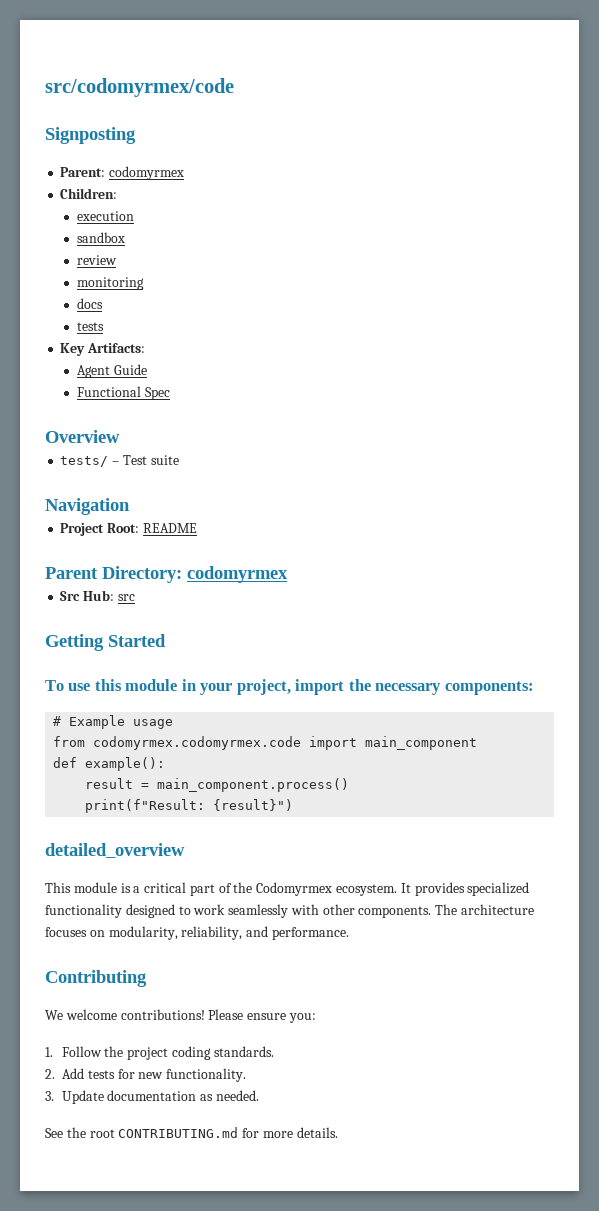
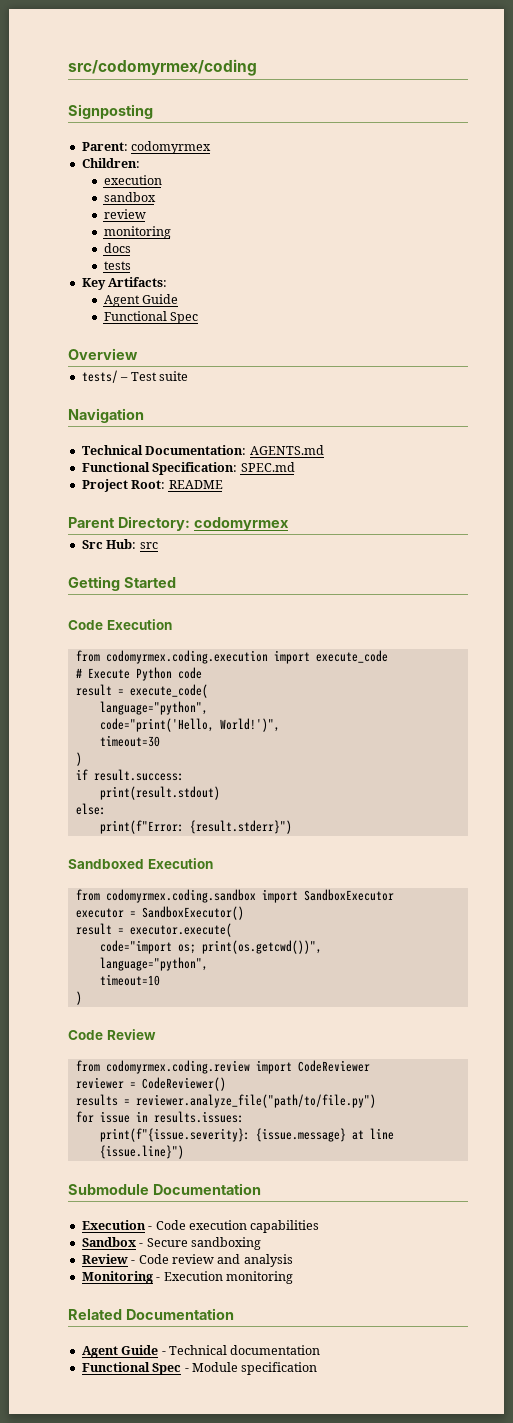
[45,78,234,97] src/codomyrmex/code -> [68,59,257,76] src/codomyrmex/coding
(130, 506) none -> [81,445,324,455] [81,462,295,475] // Technical Documentation: AGENTS.md // Functional Specification: SPEC.md
[45,679,534,695] [53,715,174,729] [53,736,478,750] [53,757,166,771] [85,778,350,792] [85,799,294,813] [45,843,185,858] [45,882,530,896] [45,904,535,918] [45,926,349,940] [45,970,147,987] [45,1009,316,1023] [45,1046,274,1060] [45,1068,247,1082] [45,1090,259,1104] [45,1127,338,1138] To use this module in your project, import the necessary components: // # Example usage // from codomyrmex.codomyrmex.code import main_component // def example(): // result = main_component.process() // print(f"Result: {result}") // detailed_overview // This module is a critical part of the Codomyrmex ecosystem. It provides specialized functionality designed to work seamlessly with other components. The architecture focuses on modularity, reliability, and performance. // Contributing // We welcome contributions! Please ensure you: // 1. Follow the project coding standards. // 2. Add tests for new functionality. // 3. Update documentation as needed. // See the root CONTRIBUTING.md for more details. -> [68,619,172,630] [75,650,388,664] [75,667,202,681] [75,684,208,698] [99,701,208,715] [99,718,280,732] [99,735,160,747] [75,752,82,766] [75,769,184,781] [99,786,220,800] [75,803,106,815] [99,820,292,834] [68,858,213,869] [75,889,394,903] [75,906,244,920] [75,923,232,937] [99,940,322,954] [99,957,208,971] [99,974,160,986] [75,991,82,1005] [68,1029,156,1040] [75,1060,370,1074] [75,1077,226,1091] [75,1094,376,1108] [75,1111,244,1123] [99,1128,394,1142] [99,1145,184,1159] [68,1183,261,1195] [81,1220,320,1233] [81,1237,261,1250] [81,1254,293,1267] [81,1271,293,1284] [68,1308,234,1320] [81,1345,321,1358] [81,1362,318,1375] Code Execution // from codomyrmex.coding.execution import execute_code // # Execute Python code // result = execute_code( // language="python", // code="print('Hello, World!')", // timeout=30 // ) // if result.success: // print(result.stdout) // else: // print(f"Error: {result.stderr}") // Sandboxed Execution // from codomyrmex.coding.sandbox import SandboxExecutor // executor = SandboxExecutor() // result = executor.execute( // code="import os; print(os.getcwd())", // language="python", // timeout=10 // ) // Code Review // from codomyrmex.coding.review import CodeReviewer // reviewer = CodeReviewer() // results = reviewer.analyze_file("path/to/file.py") // for issue in results.issues: // print(f"{issue.severity}: {issue.message} at line {issue.line}") // Submodule Documentation // Execution - Code execution capabilities // Sandbox - Secure sandboxing // Review - Code review and analysis // Monitoring - Execution monitoring // Related Documentation // Agent Guide - Technical documentation // Functional Spec - Module specification

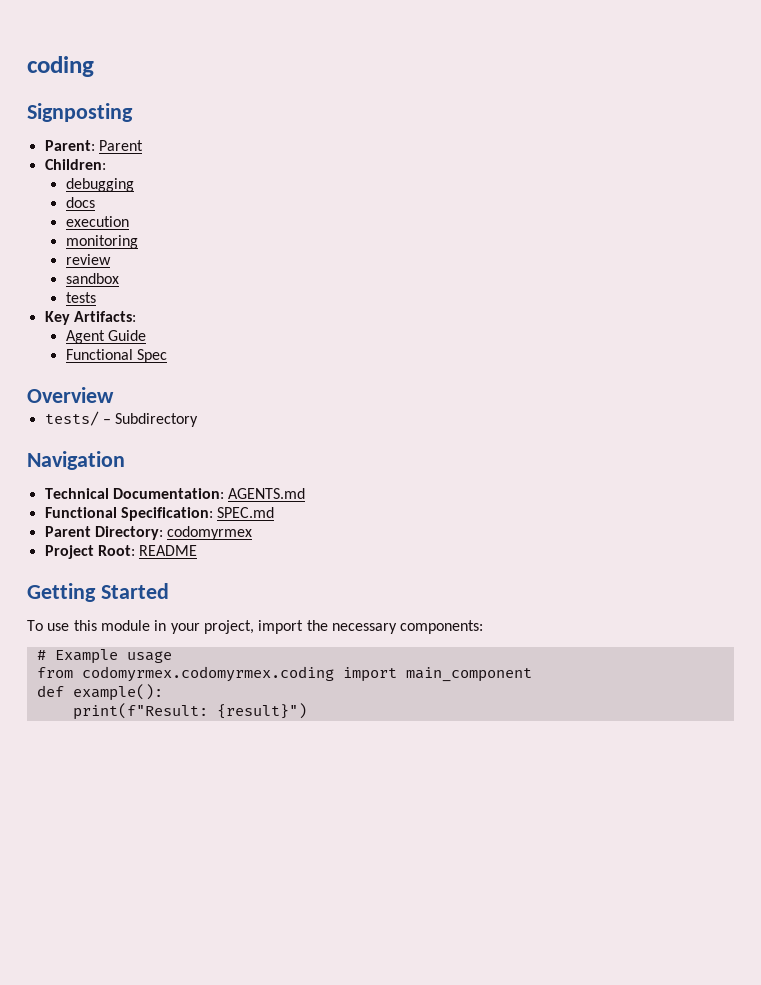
[68,59,257,76] src/codomyrmex/coding -> [27,56,94,77] coding
[131,141,212,154] codomyrmex -> [98,140,143,151] Parent
(140, 163) none -> [65,178,134,192] [65,197,95,208] // debugging // docs
[103,192,156,202] sandbox -> [65,235,138,249] monitoring
[103,226,171,239] [103,243,131,253] monitoring // docs -> [65,273,119,284] sandbox
[130,371,188,381] Test suite -> [115,413,199,427] Subdirectory
(295, 467) none -> [44,526,253,540] // Parent Directory: codomyrmex
[68,516,289,531] [81,539,158,549] [68,576,176,591] [68,619,172,630] [75,650,388,664] [75,667,202,681] [75,684,208,698] [99,701,208,715] [99,718,280,732] [99,735,160,747] [75,752,82,766] [75,769,184,781] [99,786,220,800] [75,803,106,815] [99,820,292,834] [68,858,213,869] [75,889,394,903] [75,906,244,920] [75,923,232,937] [99,940,322,954] [99,957,208,971] [99,974,160,986] [75,991,82,1005] [68,1029,156,1040] [75,1060,370,1074] [75,1077,226,1091] [75,1094,376,1108] [75,1111,244,1123] [99,1128,394,1142] [99,1145,184,1159] [68,1183,261,1195] [81,1220,320,1233] [81,1237,261,1250] [81,1254,293,1267] [81,1271,293,1284] [68,1308,234,1320] [81,1345,321,1358] [81,1362,318,1375] Parent Directory: codomyrmex // Src Hub: src // Getting Started // Code Execution // from codomyrmex.coding.execution import execute_code // # Execute Python code // result = execute_code( // language="python", // code="print('Hello, World!')", // timeout=30 // ) // if result.success: // print(result.stdout) // else: // print(f"Error: {result.stderr}") // Sandboxed Execution // from codomyrmex.coding.sandbox import SandboxExecutor // executor = SandboxExecutor() // result = executor.execute( // code="import os; print(os.getcwd())", // language="python", // timeout=10 // ) // Code Review // from codomyrmex.coding.review import CodeReviewer // reviewer = CodeReviewer() // results = reviewer.analyze_file("path/to/file.py") // for issue in results.issues: // print(f"{issue.severity}: {issue.message} at line {issue.line}") // Submodule Documentation // Execution - Code execution capabilities // Sandbox - Secure sandboxing // Review - Code review and analysis // Monitoring - Execution monitoring // Related Documentation // Agent Guide - Technical documentation // Functional Spec - Module specification -> [27,583,169,602] [27,620,484,634] [36,649,172,664] [36,666,532,682] [36,684,163,701] [72,703,307,720] Getting Started // To use this module in your project, import the necessary components: // # Example usage // from codomyrmex.codomyrmex.coding import main_component // def example(): // print(f"Result: {result}")

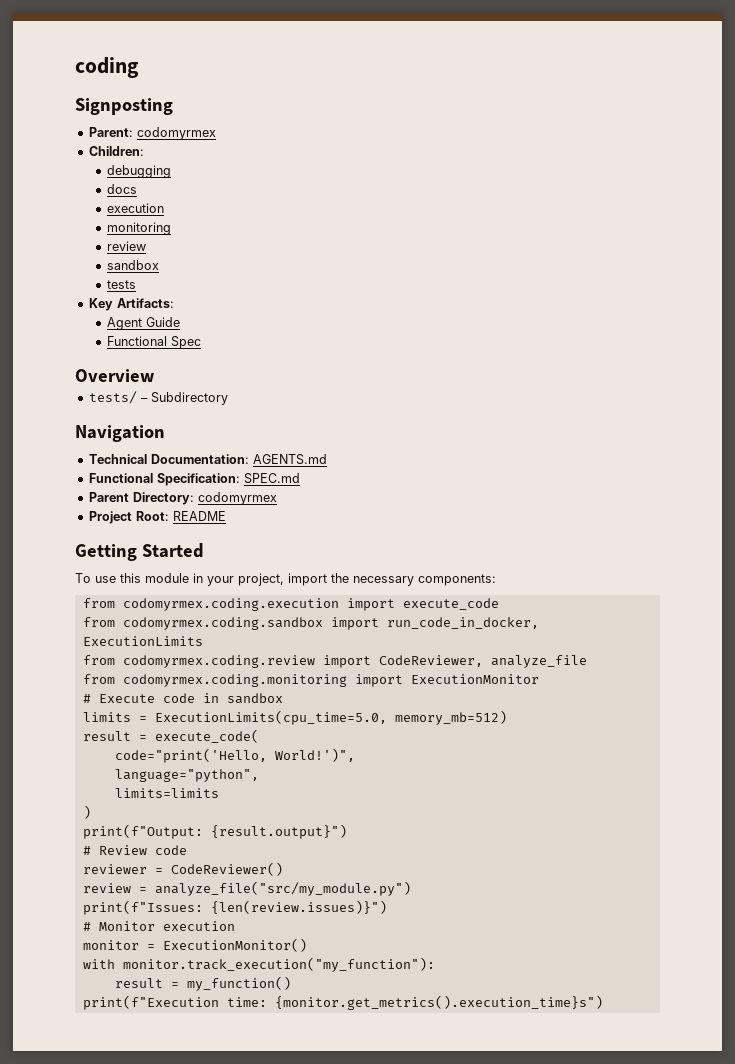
[98,140,143,151] Parent -> [136,127,216,140] codomyrmex
[36,649,172,664] [36,666,532,682] [36,684,163,701] [72,703,307,720] # Example usage // from codomyrmex.codomyrmex.coding import main_component // def example(): // print(f"Result: {result}") -> [82,598,499,611] [82,617,539,630] [82,636,203,646] [82,655,587,668] [82,674,539,687] [82,693,283,704] [82,710,507,725] [82,729,259,743] [114,748,355,763] [114,769,259,782] [114,788,219,798] [82,805,91,819] [82,824,347,839] [82,845,187,855] [82,862,283,876] [82,881,411,896] [82,900,387,915] [82,921,235,931] [82,938,307,952] [82,957,435,972] [114,976,291,991] [82,995,603,1010] from codomyrmex.coding.execution import execute_code // from codomyrmex.coding.sandbox import run_code_in_docker, ExecutionLimits // from codomyrmex.coding.review import CodeReviewer, analyze_file // from codomyrmex.coding.monitoring import ExecutionMonitor // # Execute code in sandbox // limits = ExecutionLimits(cpu_time=5.0, memory_mb=512) // result = execute_code( // code="print('Hello, World!')", // language="python", // limits=limits // ) // print(f"Output: {result.output}") // # Review code // reviewer = CodeReviewer() // review = analyze_file("src/my_module.py") // print(f"Issues: {len(review.issues)}") // # Monitor execution // monitor = ExecutionMonitor() // with monitor.track_execution("my_function"): // result = my_function() // print(f"Execution time: {monitor.get_metrics().execution_time}s")

